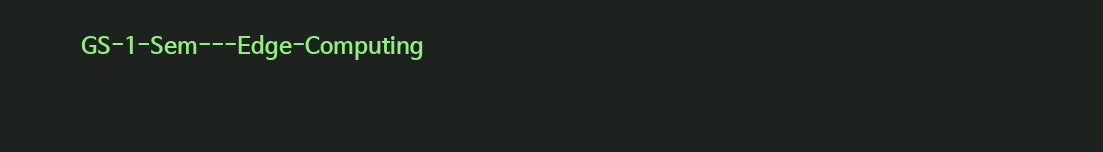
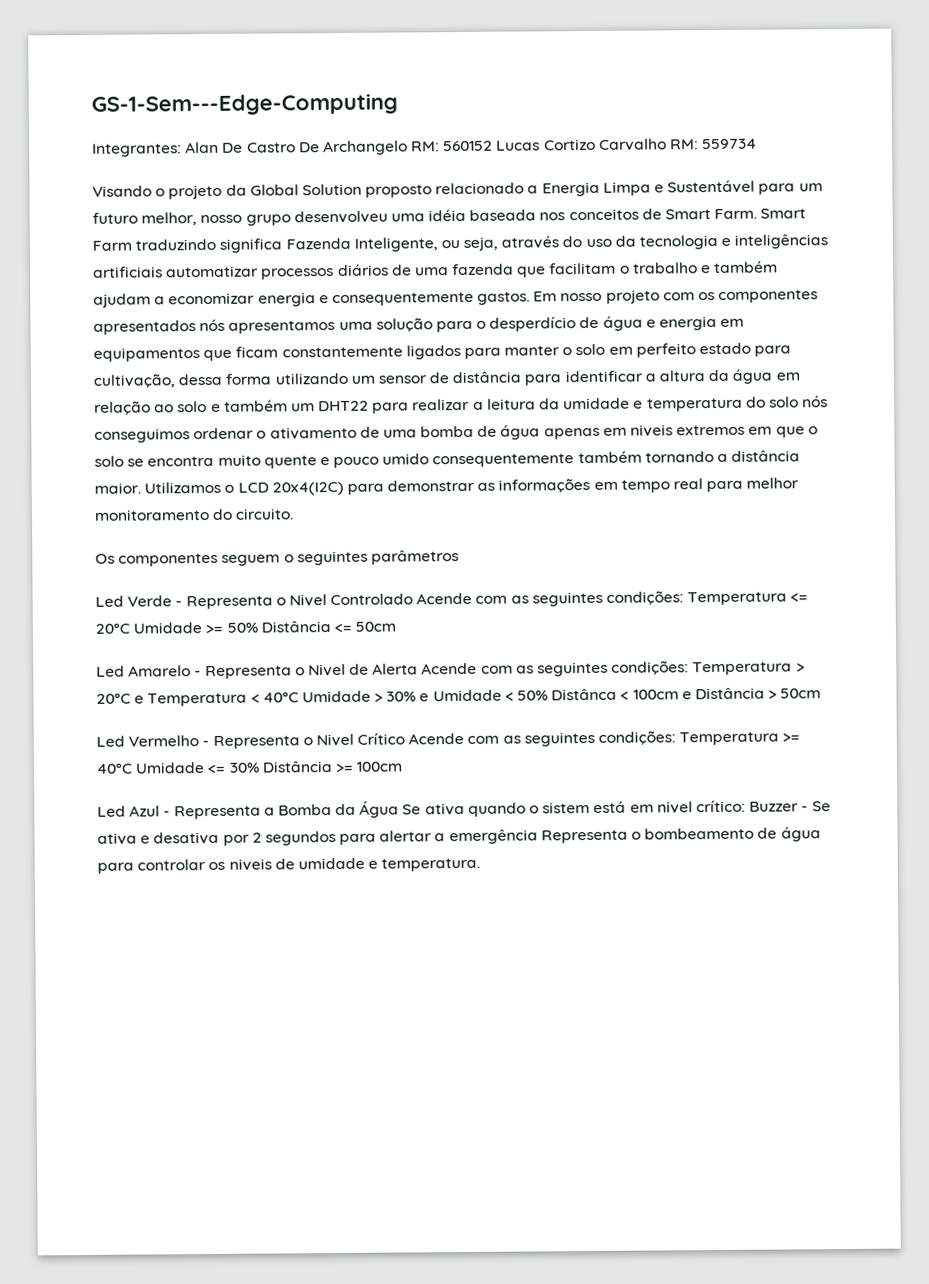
(424, 47) none -> [92,138,758,157] [92,179,823,200] [92,208,807,226] [92,234,829,253] [93,260,779,280] [93,289,819,308] [93,315,745,335] [93,342,792,362] [93,368,800,388] [94,395,829,415] [94,424,818,443] [94,450,801,469] [94,477,800,496] [94,508,295,521] [95,550,459,567] [95,590,809,610] [95,621,397,634] [96,660,805,680] [96,687,822,707] [96,730,801,749] [96,761,404,774] [97,799,831,820] [97,826,821,846] [97,857,481,874] // Integrantes: Alan De Castro De Archangelo RM: 560152 Lucas Cortizo Carvalho RM: 559734 // Visando o projeto da Global Solution proposto relacionado a Energia Limpa e Sustentável para um futuro melhor, nosso grupo desenvolveu uma idéia baseada nos conceitos de Smart Farm. Smart Farm traduzindo significa Fazenda Inteligente, ou seja, através do uso da tecnologia e inteligências artificiais automatizar processos diários de uma fazenda que facilitam o trabalho e também ajudam a economizar energia e consequentemente gastos. Em nosso projeto com os componentes apresentados nós apresentamos uma solução para o desperdício de água e energia em equipamentos que ficam constantemente ligados para manter o solo em perfeito estado para cultivação, dessa forma utilizando um sensor de distância para identificar a altura da água em relação ao solo e também um DHT22 para realizar a leitura da umidade e temperatura do solo nós conseguimos ordenar o ativamento de uma bomba de água apenas em niveis extremos em que o solo se encontra muito quente e pouco umido consequentemente também tornando a distância maior. Utilizamos o LCD 20x4(I2C) para demonstrar as informações em tempo real para melhor monitoramento do circuito. // Os componentes seguem o seguintes parâmetros // Led Verde - Representa o Nivel Controlado Acende com as seguintes condições: Temperatura <= 20°C Umidade >= 50% Distância <= 50cm // Led Amarelo - Representa o Nivel de Alerta Acende com as seguintes condições: Temperatura > 20°C e Temperatura < 40°C Umidade > 30% e Umidade < 50% Distânca < 100cm e Distância > 50cm // Led Vermelho - Representa o Nivel Crítico Acende com as seguintes condições: Temperatura >= 40°C Umidade <= 30% Distância >= 100cm // Led Azul - Representa a Bomba da Água Se ativa quando o sistem está em nivel crítico: Buzzer - Se ativa e desativa por 2 segundos para alertar a emergência Representa o bombeamento de água para controlar os niveis de umidade e temperatura.

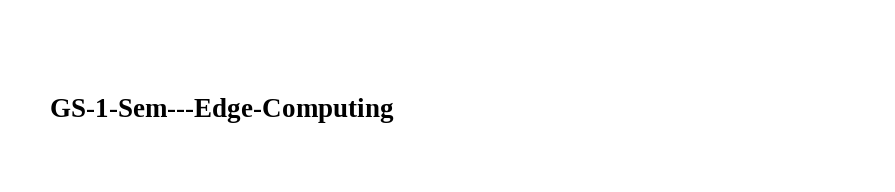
[92,138,758,157] [92,179,823,200] [92,208,807,226] [92,234,829,253] [93,260,779,280] [93,289,819,308] [93,315,745,335] [93,342,792,362] [93,368,800,388] [94,395,829,415] [94,424,818,443] [94,450,801,469] [94,477,800,496] [94,508,295,521] [95,550,459,567] [95,590,809,610] [95,621,397,634] [96,660,805,680] [96,687,822,707] [96,730,801,749] [96,761,404,774] [97,799,831,820] [97,826,821,846] [97,857,481,874] // Integrantes: Alan De Castro De Archangelo RM: 560152 Lucas Cortizo Carvalho RM: 559734 // Visando o projeto da Global Solution proposto relacionado a Energia Limpa e Sustentável para um futuro melhor, nosso grupo desenvolveu uma idéia baseada nos conceitos de Smart Farm. Smart Farm traduzindo significa Fazenda Inteligente, ou seja, através do uso da tecnologia e inteligências artificiais automatizar processos diários de uma fazenda que facilitam o trabalho e também ajudam a economizar energia e consequentemente gastos. Em nosso projeto com os componentes apresentados nós apresentamos uma solução para o desperdício de água e energia em equipamentos que ficam constantemente ligados para manter o solo em perfeito estado para cultivação, dessa forma utilizando um sensor de distância para identificar a altura da água em relação ao solo e também um DHT22 para realizar a leitura da umidade e temperatura do solo nós conseguimos ordenar o ativamento de uma bomba de água apenas em niveis extremos em que o solo se encontra muito quente e pouco umido consequentemente também tornando a distância maior. Utilizamos o LCD 20x4(I2C) para demonstrar as informações em tempo real para melhor monitoramento do circuito. // Os componentes seguem o seguintes parâmetros // Led Verde - Representa o Nivel Controlado Acende com as seguintes condições: Temperatura <= 20°C Umidade >= 50% Distância <= 50cm // Led Amarelo - Representa o Nivel de Alerta Acende com as seguintes condições: Temperatura > 20°C e Temperatura < 40°C Umidade > 30% e Umidade < 50% Distânca < 100cm e Distância > 50cm // Led Vermelho - Representa o Nivel Crítico Acende com as seguintes condições: Temperatura >= 40°C Umidade <= 30% Distância >= 100cm // Led Azul - Representa a Bomba da Água Se ativa quando o sistem está em nivel crítico: Buzzer - Se ativa e desativa por 2 segundos para alertar a emergência Representa o bombeamento de água para controlar os niveis de umidade e temperatura. -> (394, 110) none

